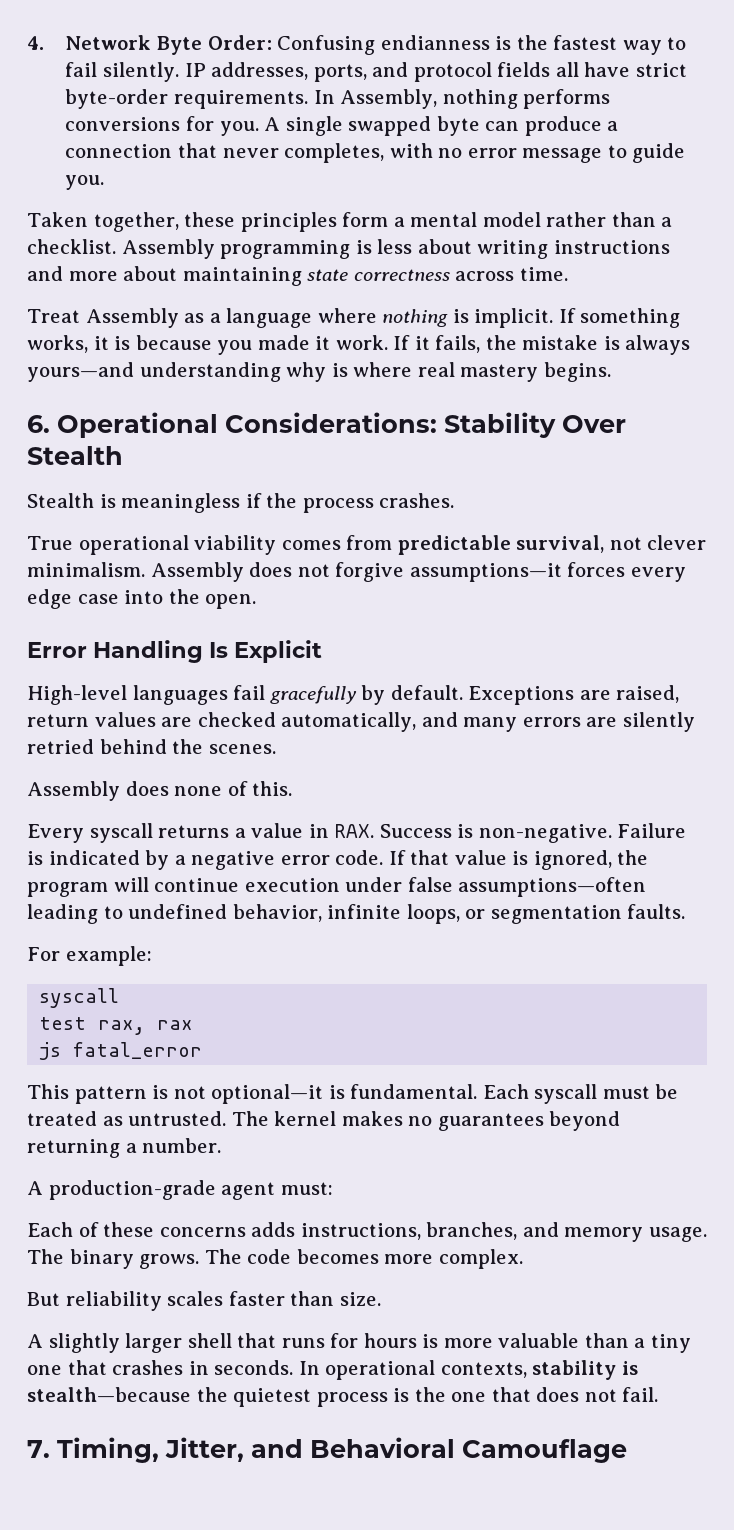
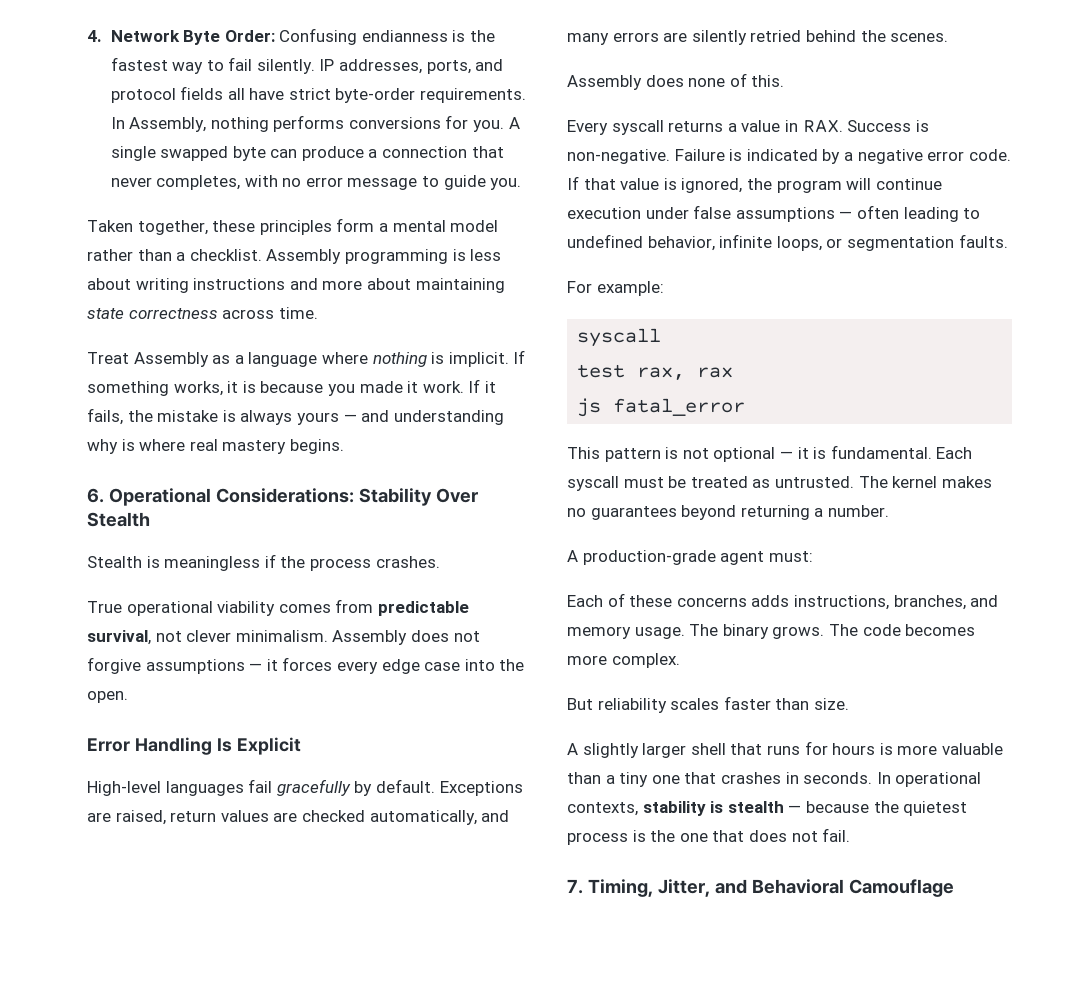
[27,362,134,382] yours—and -> [296,410,390,425] yours — and
[409,563,562,582] assumptions—it -> [145,659,278,674] assumptions — it
[458,877,647,897] assumptions—often -> [735,205,899,222] assumptions — often
[211,1084,324,1104] optional—it -> [713,447,809,462] optional — it
[27,1387,191,1402] stealth—because -> [727,801,869,813] stealth — because

